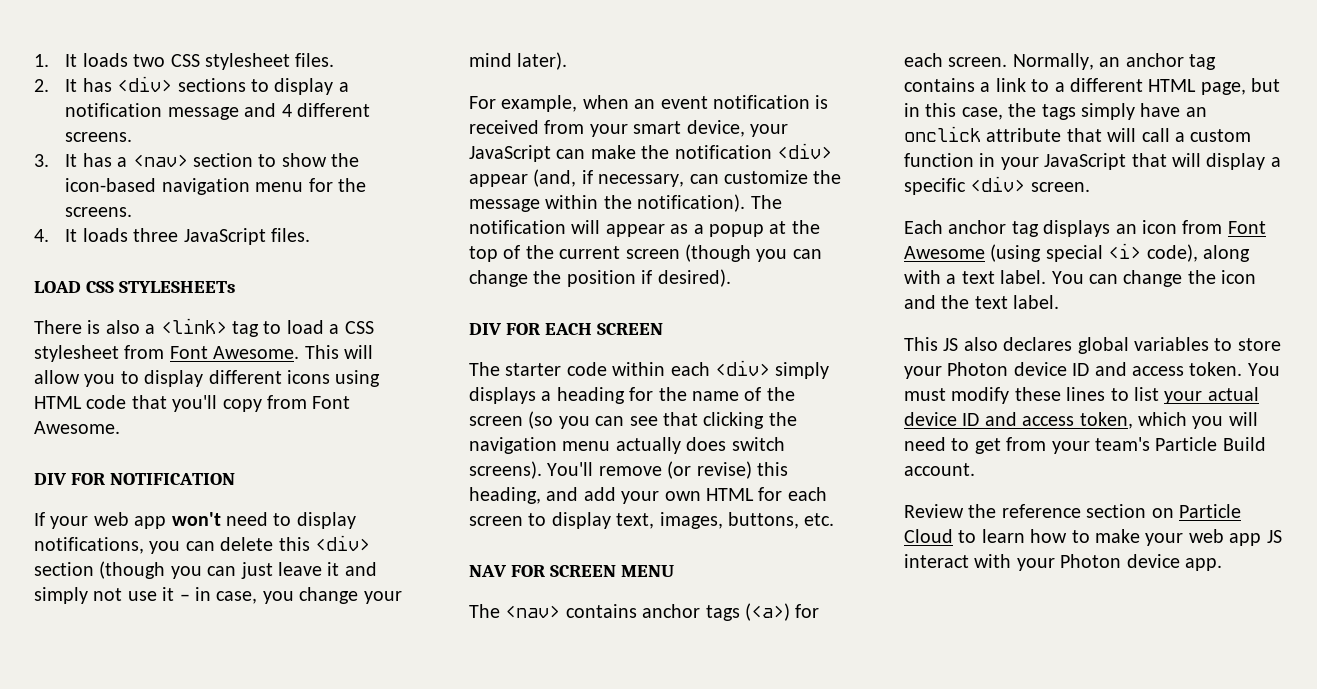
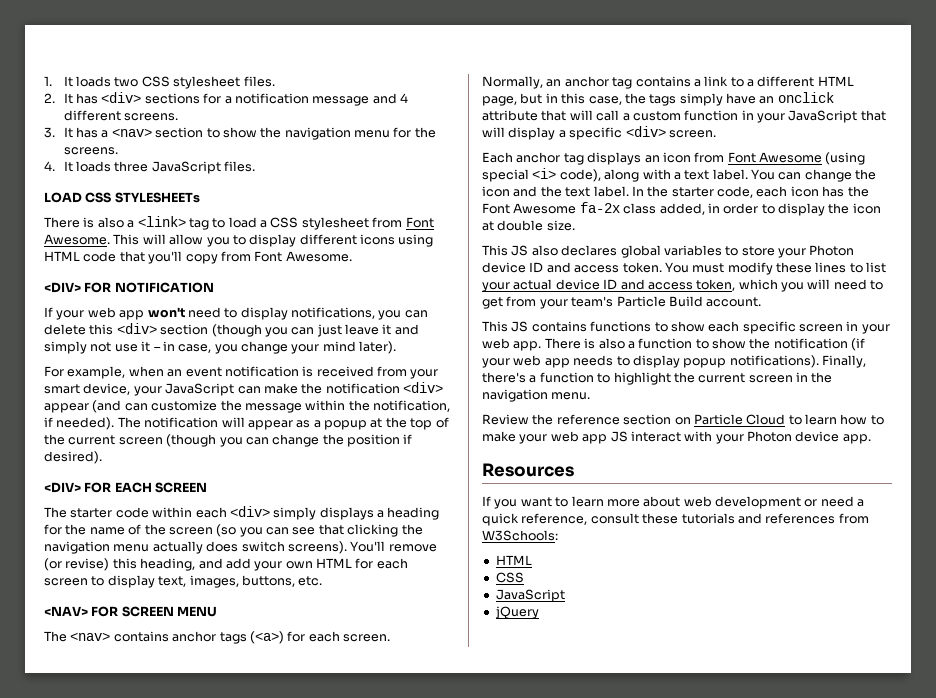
[250,78,334,95] to display -> [203,93,222,104] for
[65,178,157,192] icon-based -> (282, 132) none
[34,473,67,485] DIV -> [44,282,81,293] <DIV>
[533,169,685,187] (and, if necessary, -> [92,400,122,413] (and
[637,194,746,212] notification). -> [373,400,450,412] [44,417,115,430] notification, if needed).
[469,323,502,335] DIV -> [44,482,81,493] <DIV>
[469,565,507,577] NAV -> [44,606,88,616] <NAV>
(1060, 302) none -> [631,186,869,198] [482,202,881,216] [482,220,575,231] In the starter code, each icon has the Font Awesome fa-2x class added, in order to display the icon at double size.
(975, 469) none -> [482,321,890,334] [482,338,866,351] [482,355,866,368] [482,372,833,385] [482,389,591,402] // This JS contains functions to show each specific screen in your web app. There is also a function to show the notification (if your web app needs to display popup notifications). Finally, there's a function to highlight the current screen in the navigation menu.
(1222, 564) none -> [482,463,574,477] [482,496,865,509] [482,513,869,526] [482,530,558,541] [495,555,532,565] [495,572,524,583] [495,589,565,602] [494,606,539,619] // Resources // If you want to learn more about web development or need a quick reference, consult these tutorials and references from W3Schools: // HTML // CSS // JavaScript // jQuery

